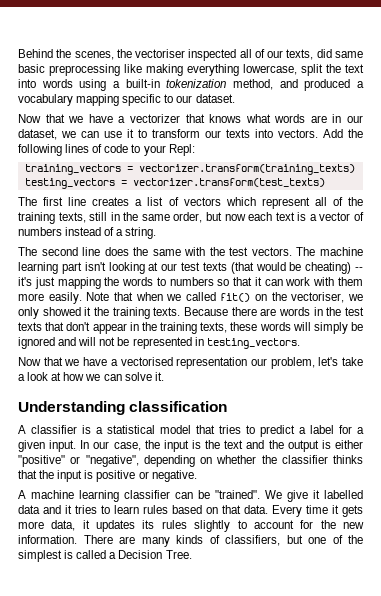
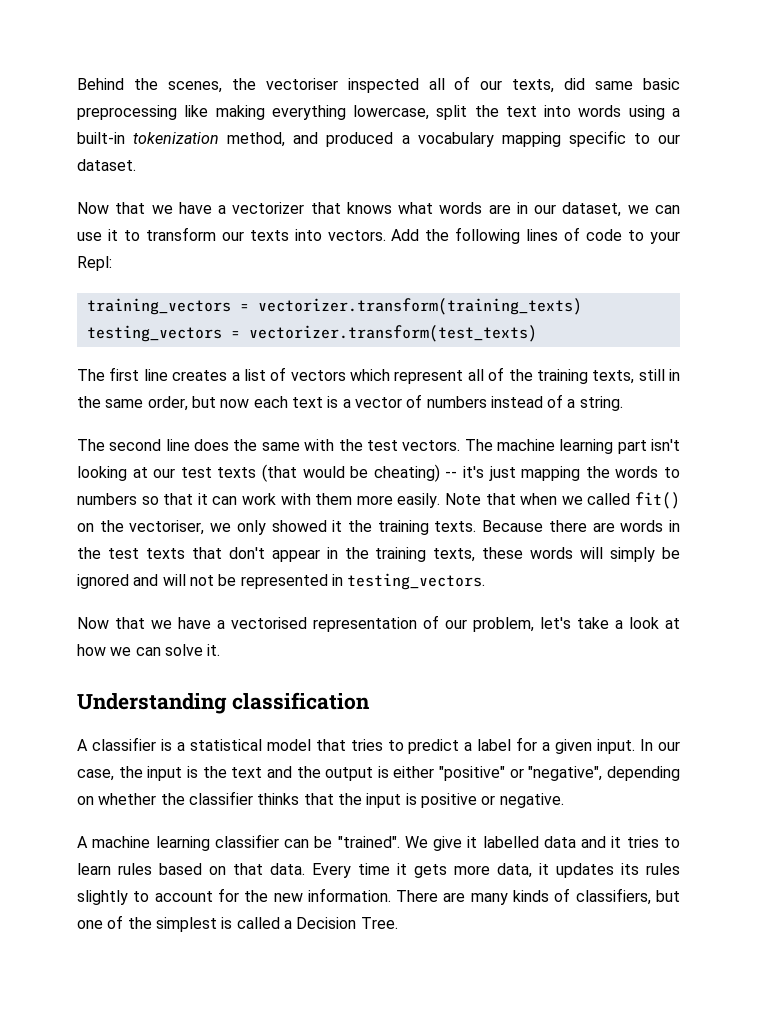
(248, 363) none -> [423,615,439,629] of

